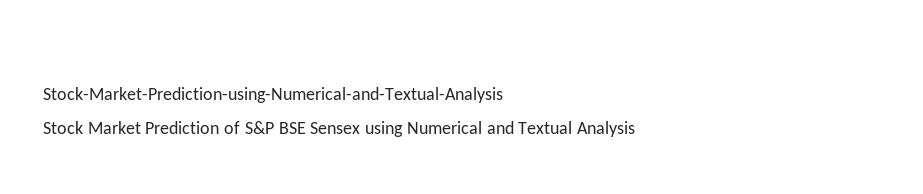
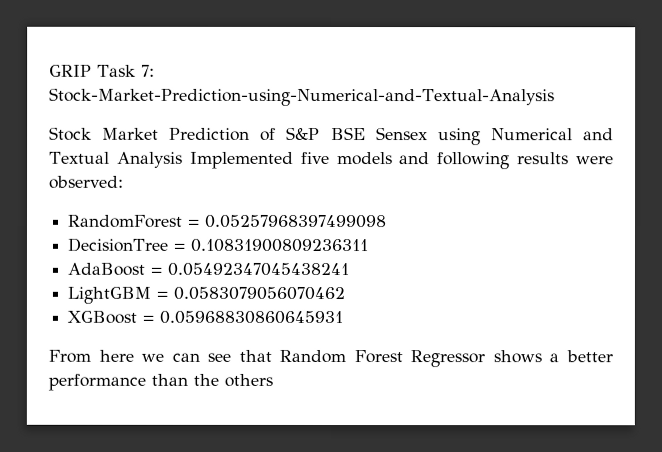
(43, 95) none -> [49,64,155,77] GRIP Task 7:
(635, 129) none -> [189,151,614,170] [49,175,124,189] [67,214,388,229] [67,237,369,253] [67,262,350,277] [67,286,346,304] [67,310,344,325] [48,349,613,368] [48,373,273,391] Implemented five models and following results were observed: // RandomForest = 0.05257968397499098 // DecisionTree = 0.10831900809236311 // AdaBoost = 0.05492347045438241 // LightGBM = 0.0583079056070462 // XGBoost = 0.05968830860645931 // From here we can see that Random Forest Regressor shows a better performance than the others

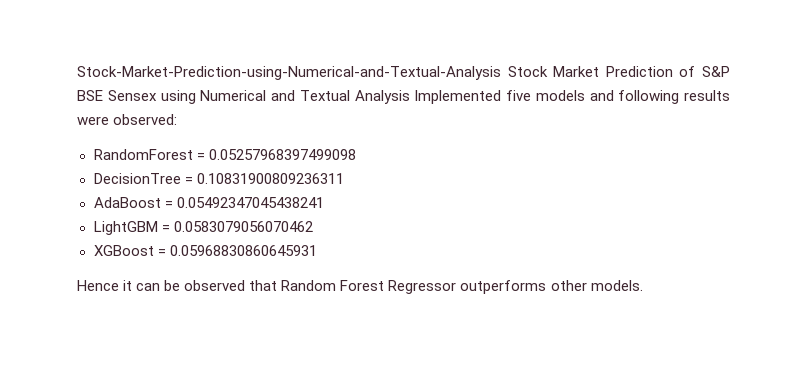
[49,64,155,77] GRIP Task 7: -> (77, 73) none
(555, 97) // -> (501, 73) none
[48,349,613,368] [48,373,273,391] From here we can see that Random Forest Regressor shows a better performance than the others -> [77,280,643,294] Hence it can be observed that Random Forest Regressor outperforms other models.

